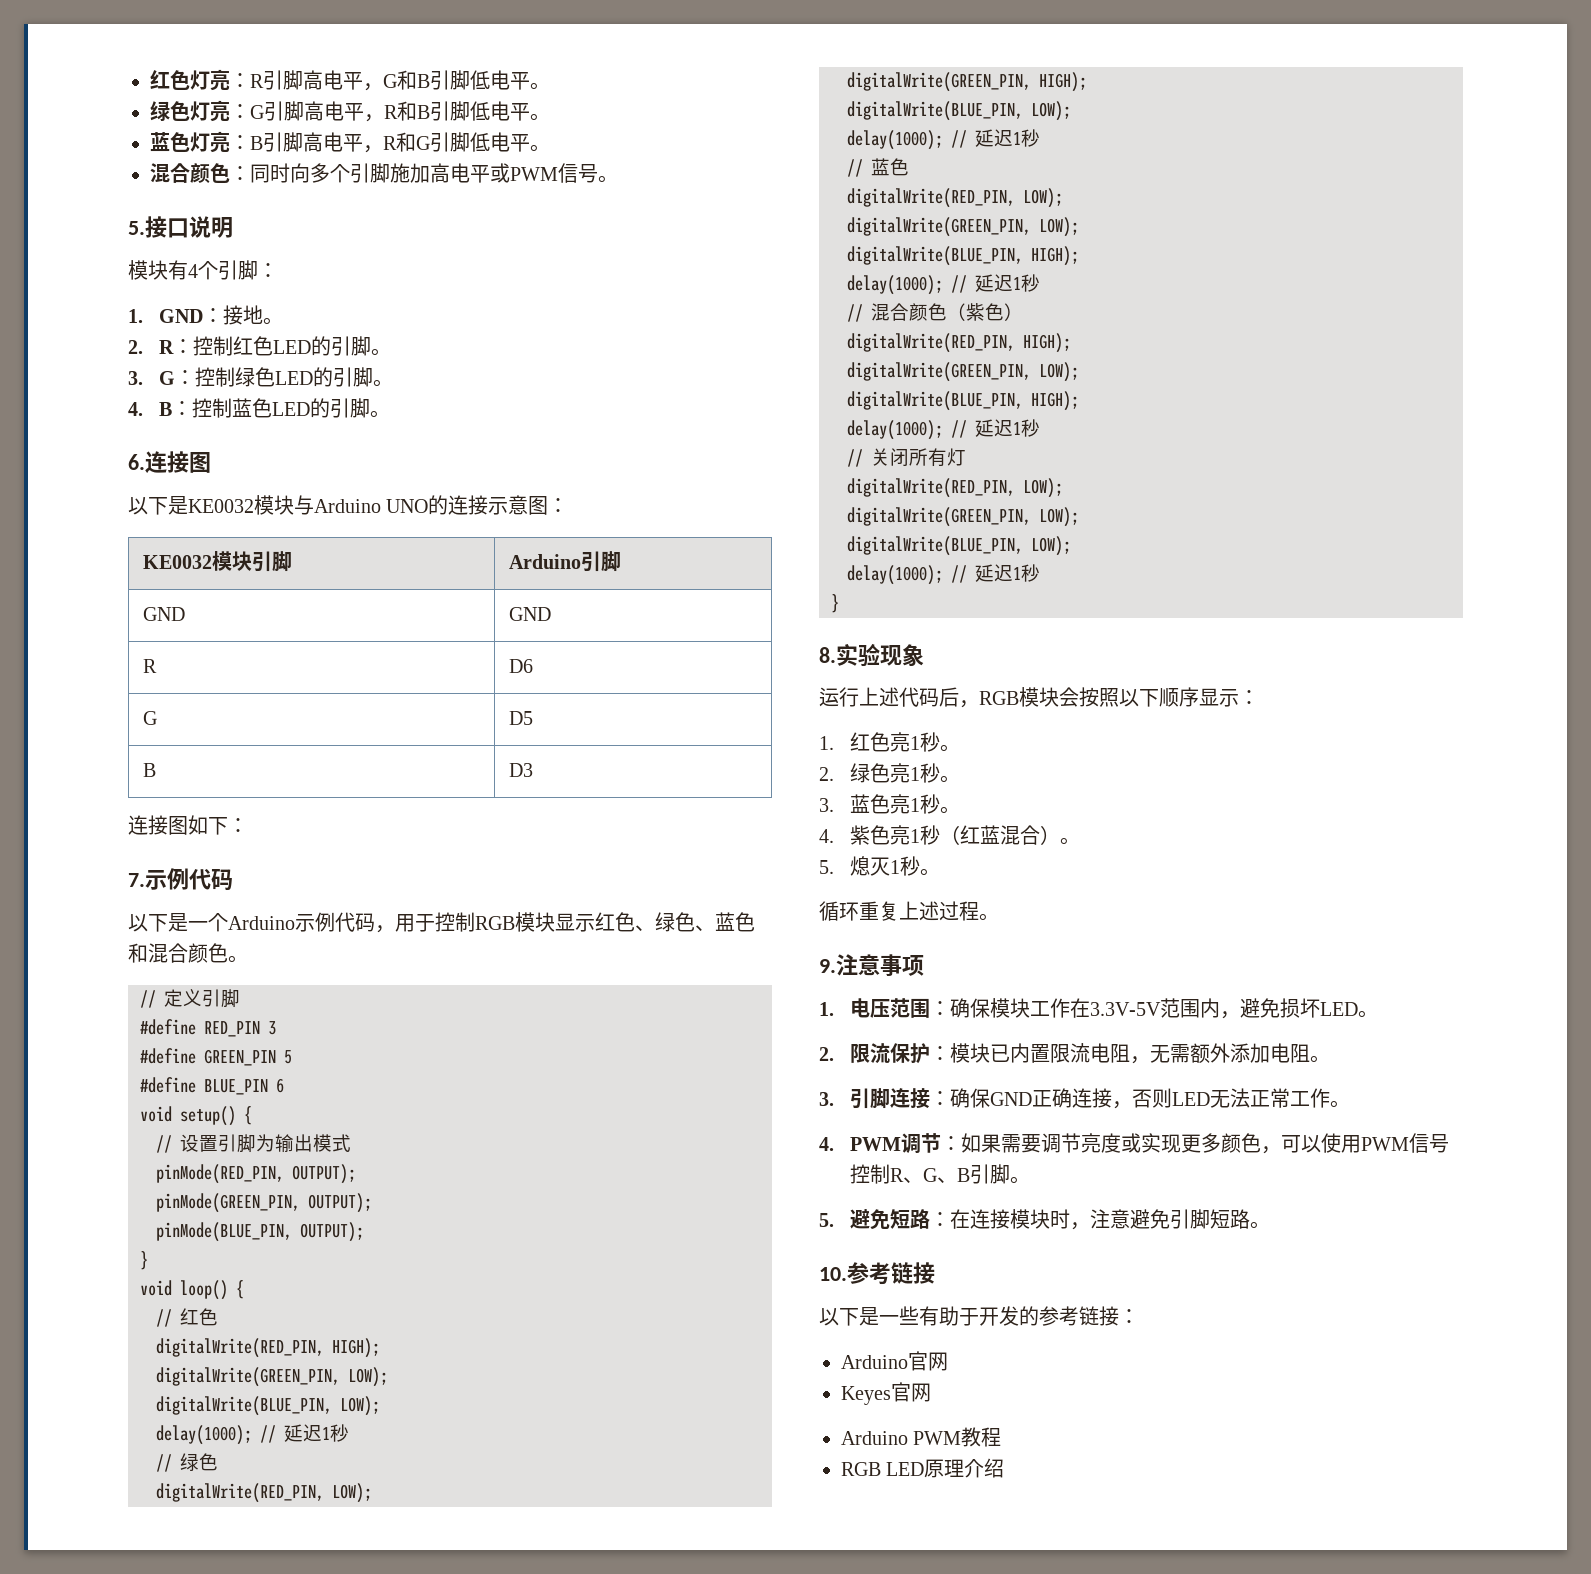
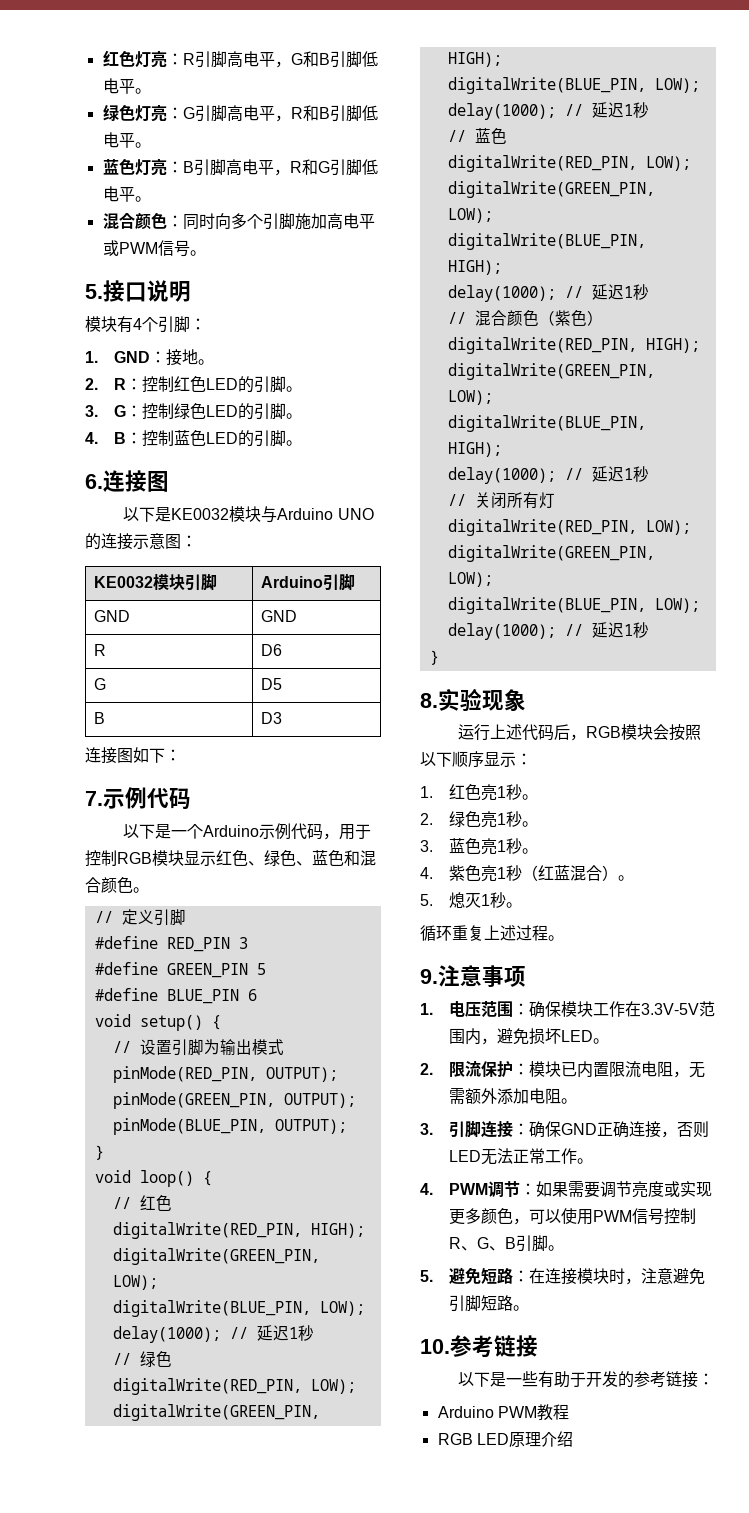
[841,1351,948,1371] [841,1382,931,1405] // Arduino官网 // Keyes官网 -> (715, 1379) none

